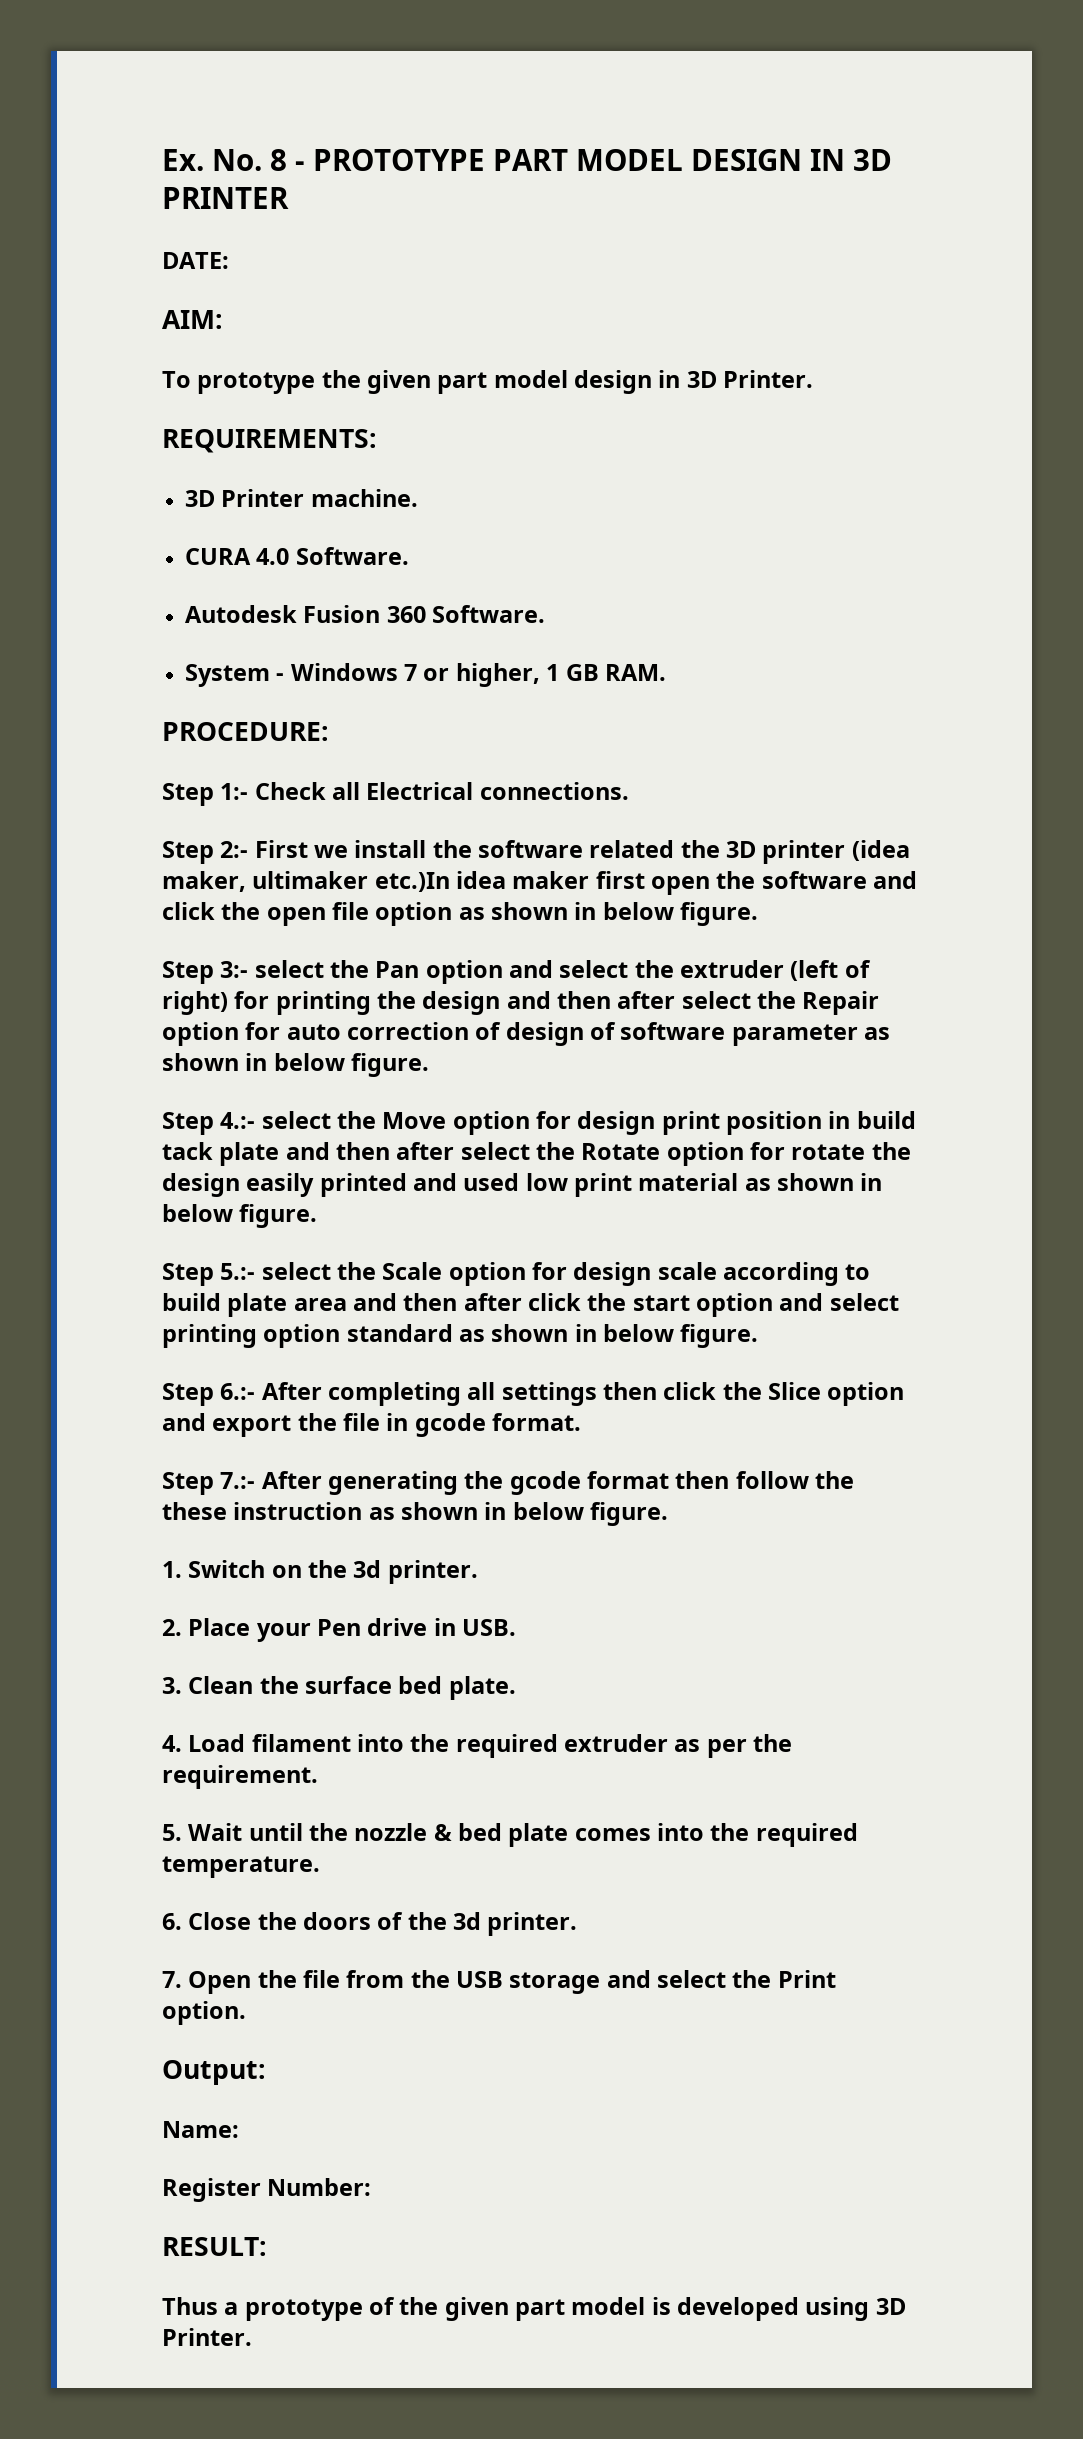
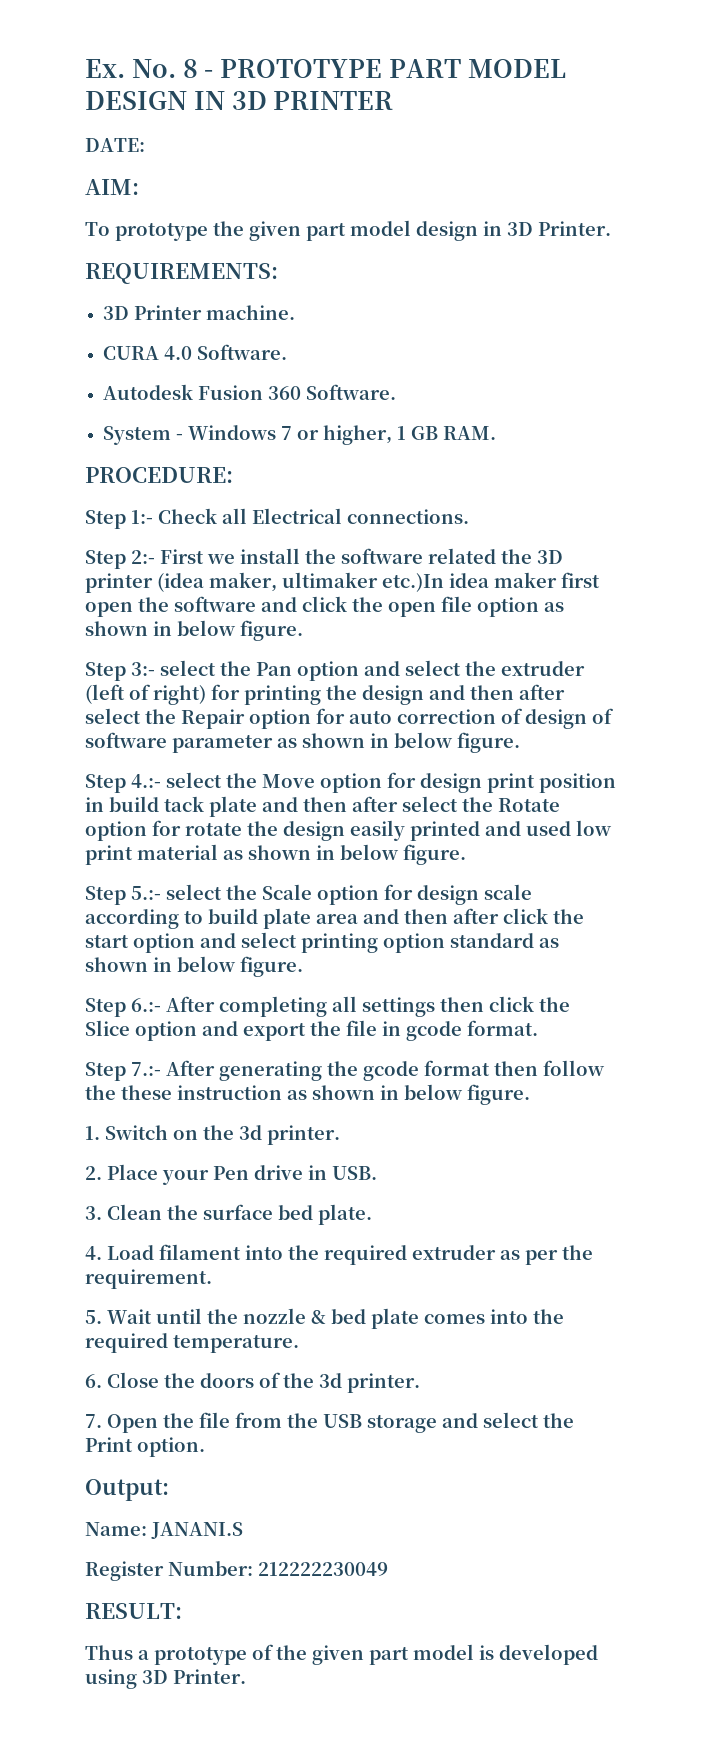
(239, 2129) none -> [151,1522,243,1539] JANANI.S
(372, 2187) none -> [258,1562,388,1576] 212222230049

